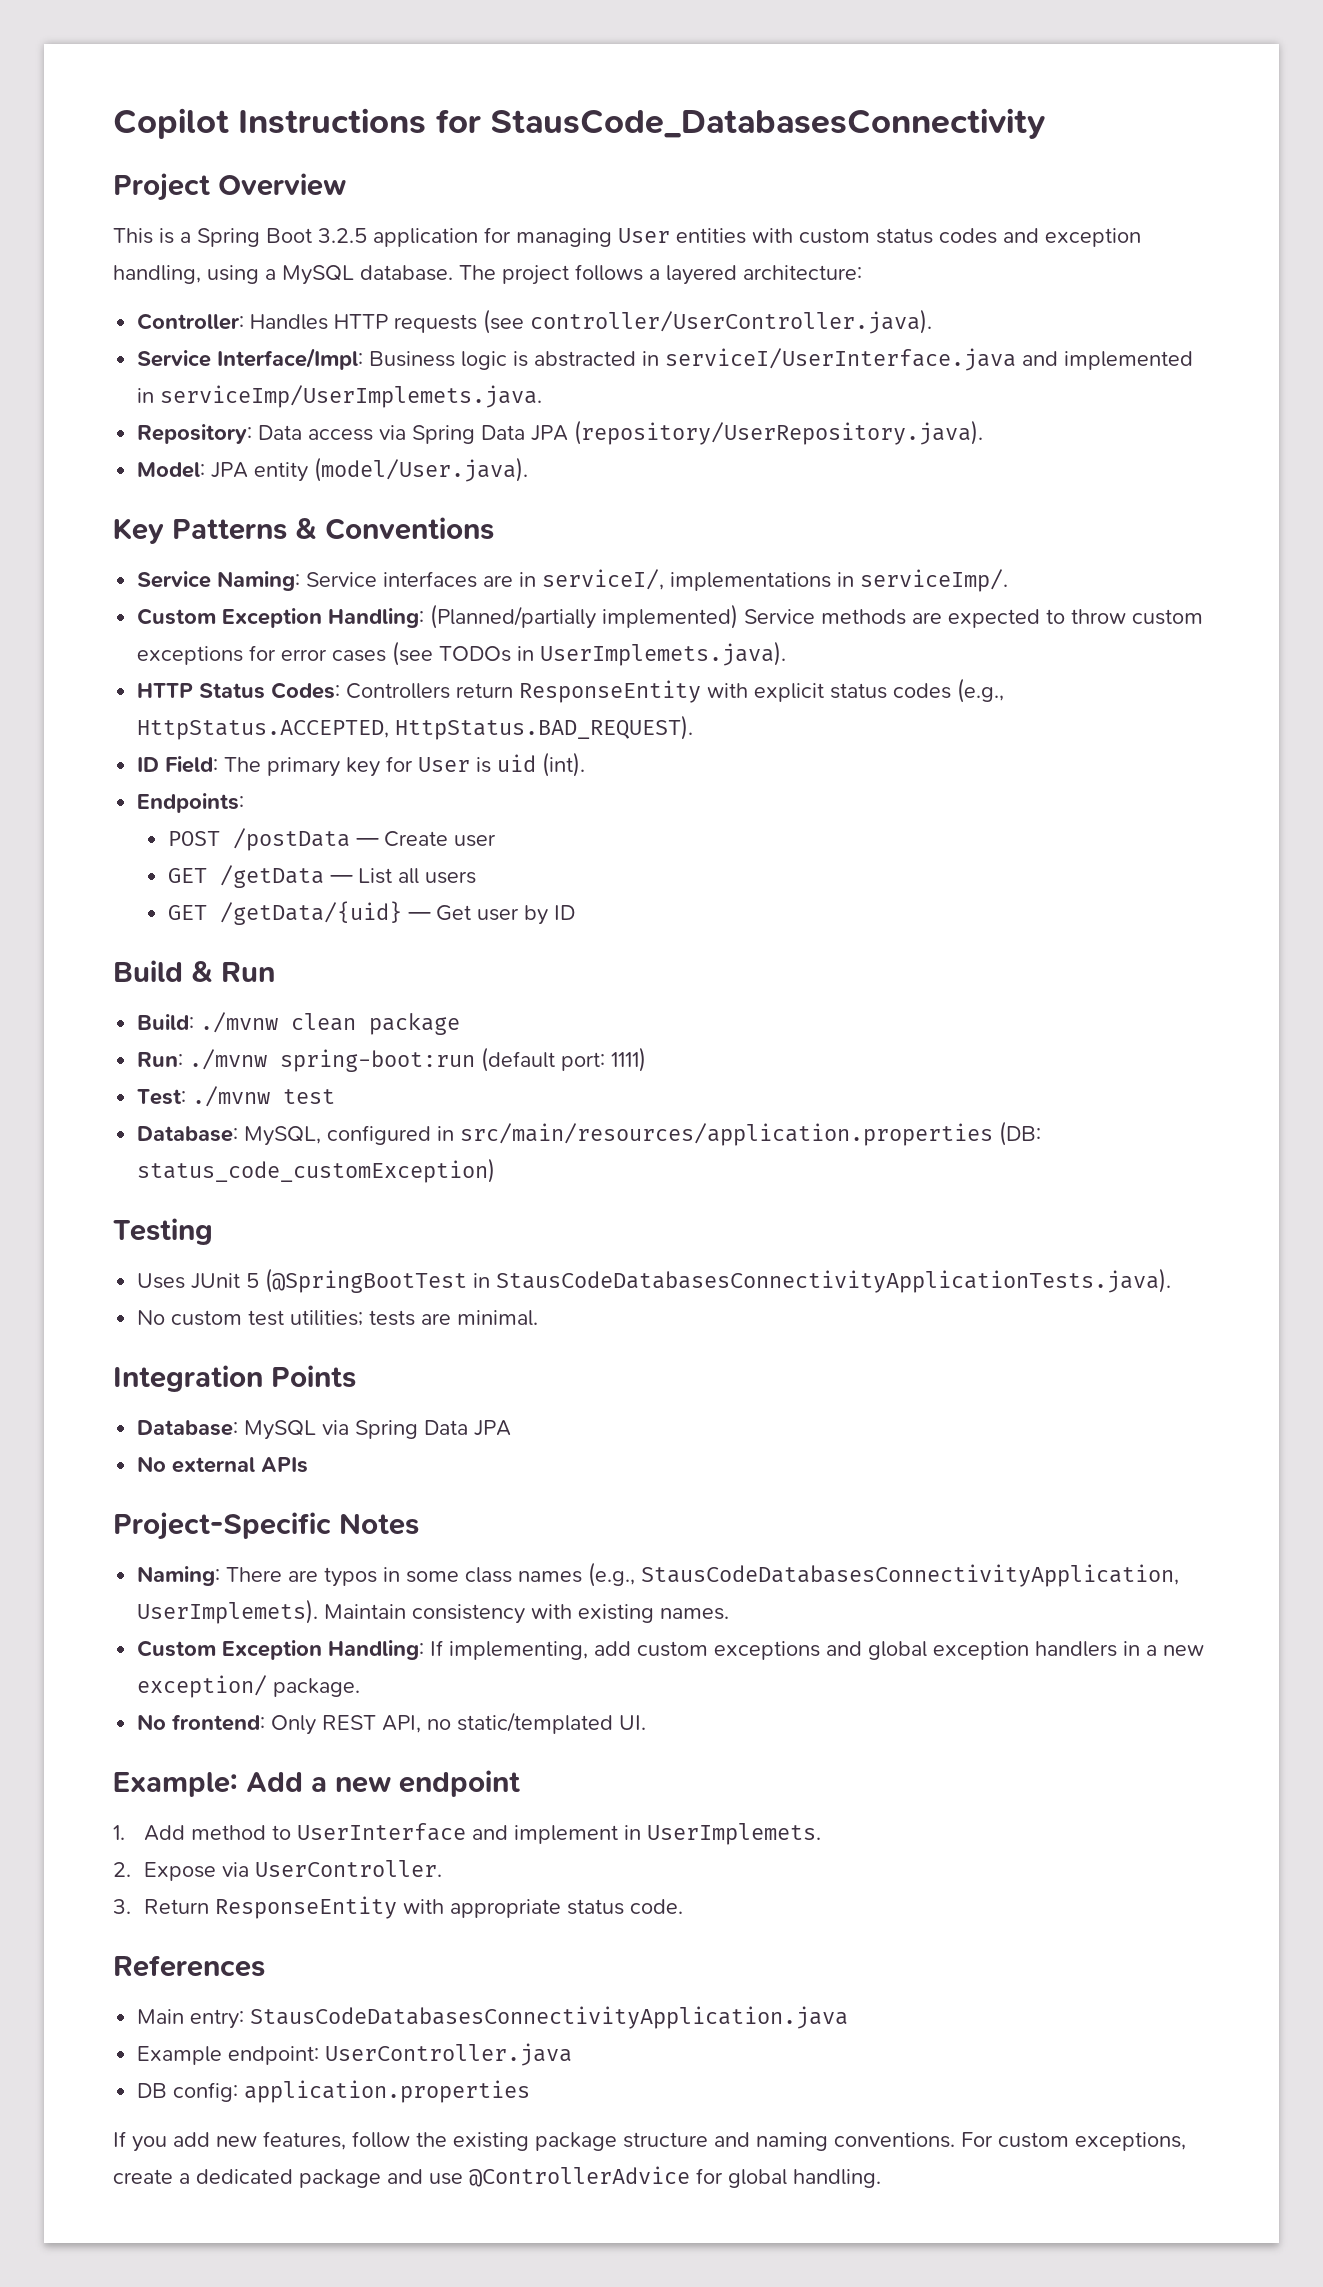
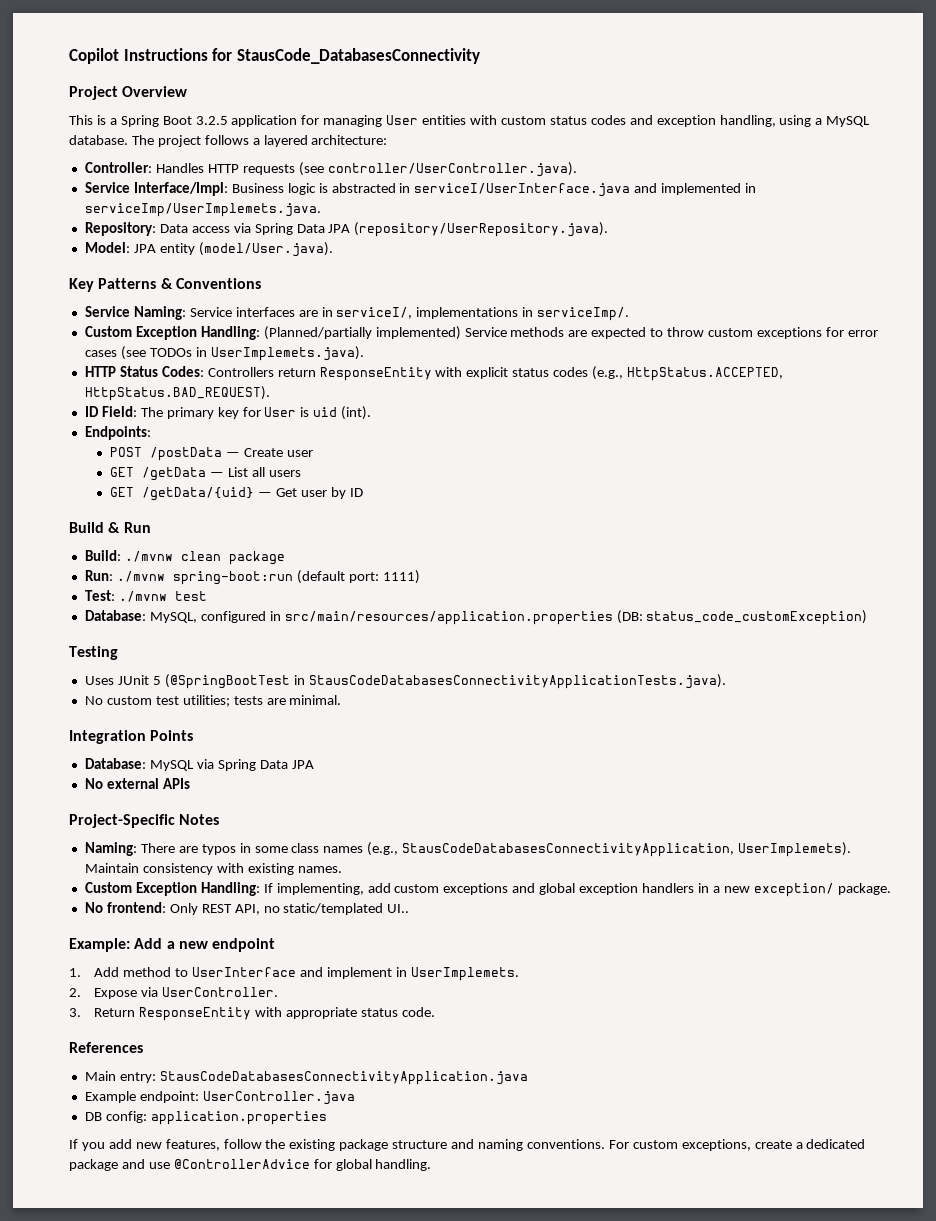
[619,1715,647,1730] UI. -> [387,904,410,913] UI..

